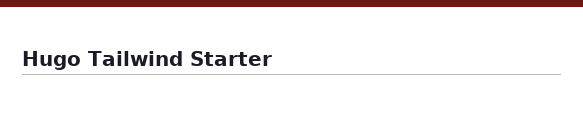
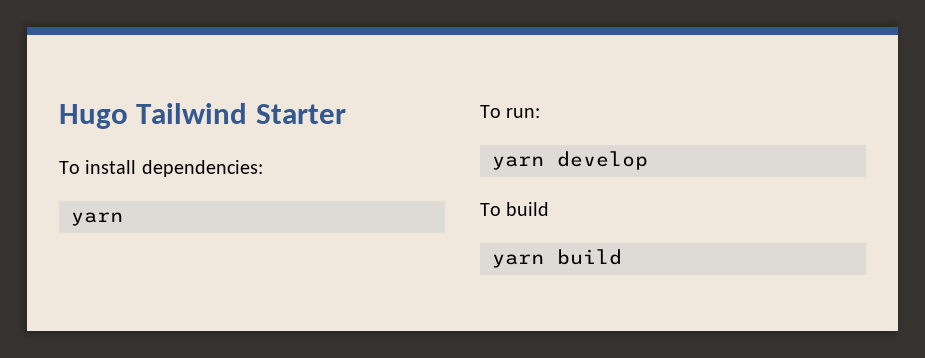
(272, 58) none -> [59,160,263,177] [71,212,123,226] [480,105,541,118] [492,151,648,170] [480,202,550,216] [492,249,622,268] // To install dependencies: // yarn // To run: // yarn develop // To build // yarn build

